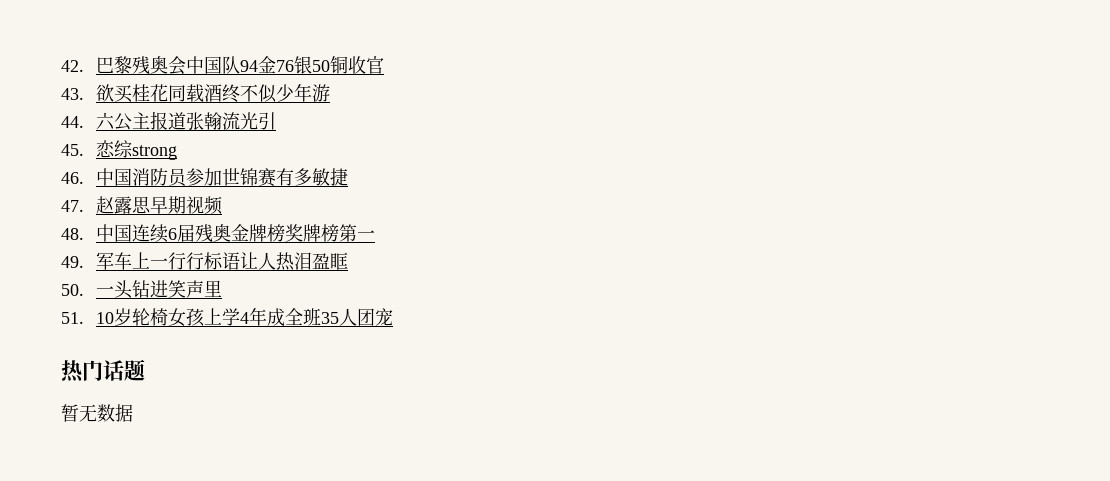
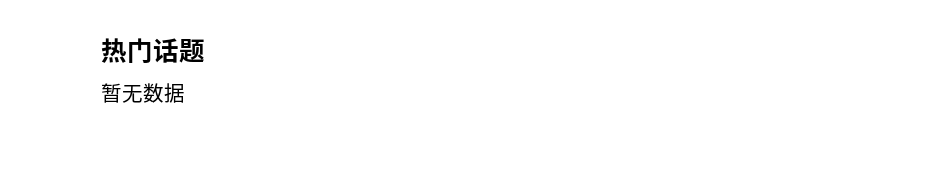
[61,56,385,75] [61,83,331,103] [61,111,277,131] [61,140,178,160] [61,168,349,187] [61,196,224,215] [61,224,376,243] [61,252,349,271] [61,280,223,299] [61,307,394,327] 42.巴黎残奥会中国队94金76银50铜收官 // 43.欲买桂花同载酒终不似少年游 // 44.六公主报道张翰流光引 // 45.恋综strong // 46.中国消防员参加世锦赛有多敏捷 // 47.赵露思早期视频 // 48.中国连续6届残奥金牌榜奖牌榜第一 // 49.军车上一行行标语让人热泪盈眶 // 50.一头钻进笑声里 // 51. 10岁轮椅女孩上学4年成全班35人团宠 // -> (101, 50) none

